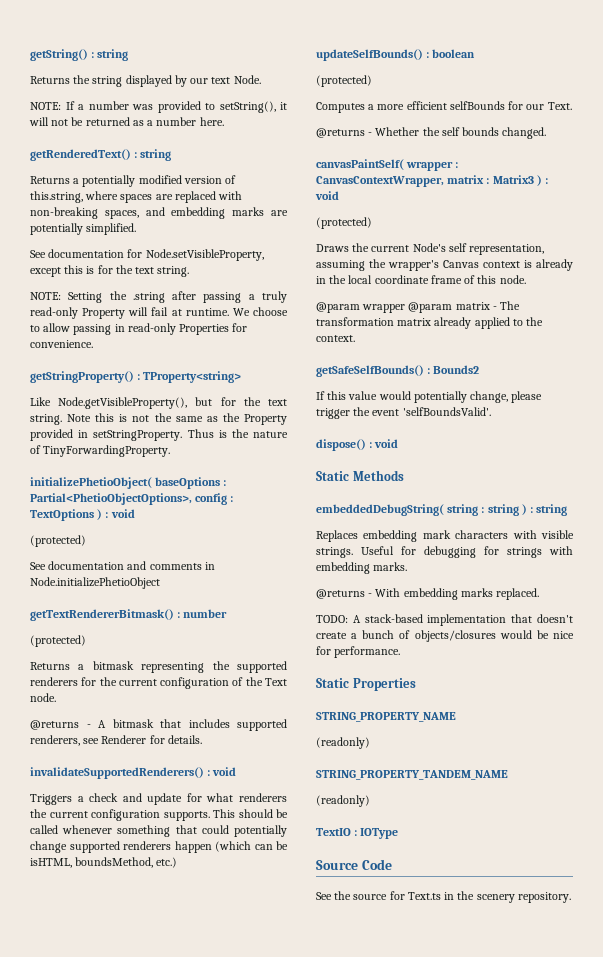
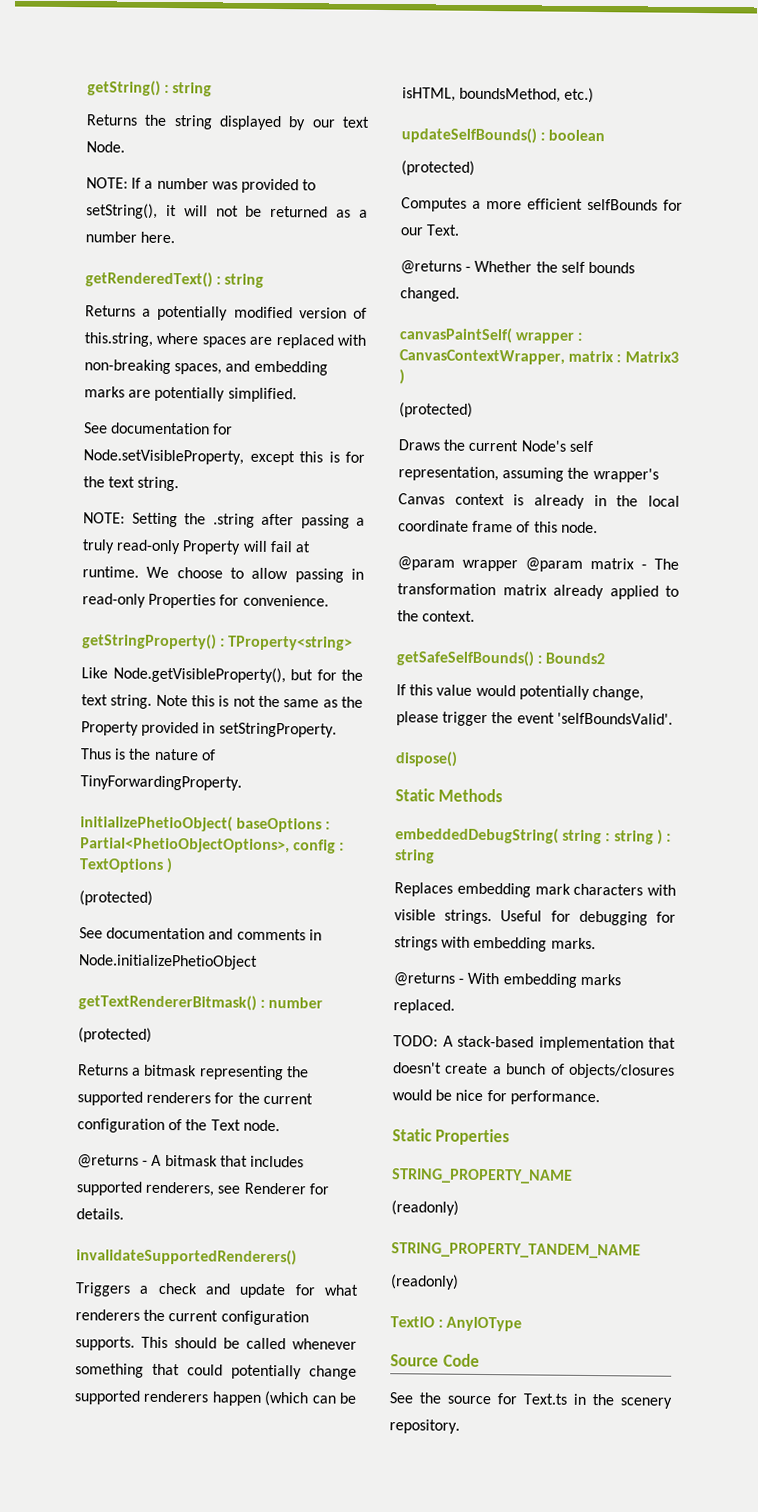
[105,509,135,518] : void -> (174, 866) none
[207,767,237,776] : void -> (297, 1257) none
[545,178,549,184] [315,191,339,200] : void -> (405, 377) none
[369,439,399,448] : void -> (458, 759) none
[360,828,399,839] IOType -> [446,1316,523,1332] AnyIOType

